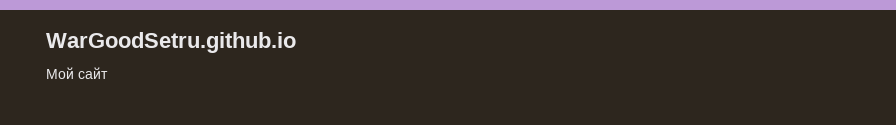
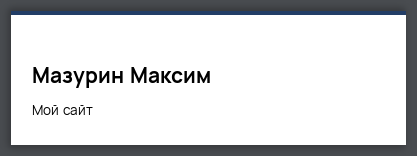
[46,32,296,53] WarGoodSetru.github.io -> [32,67,211,88] Мазурин Максим

